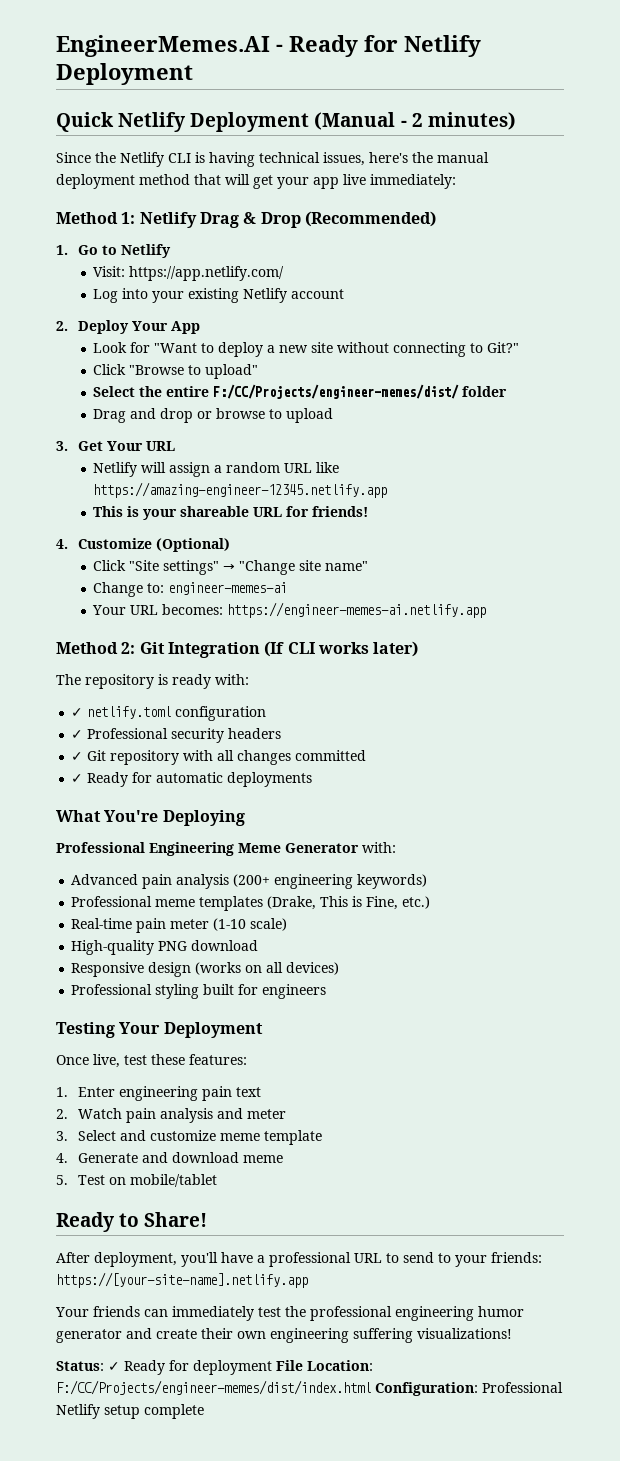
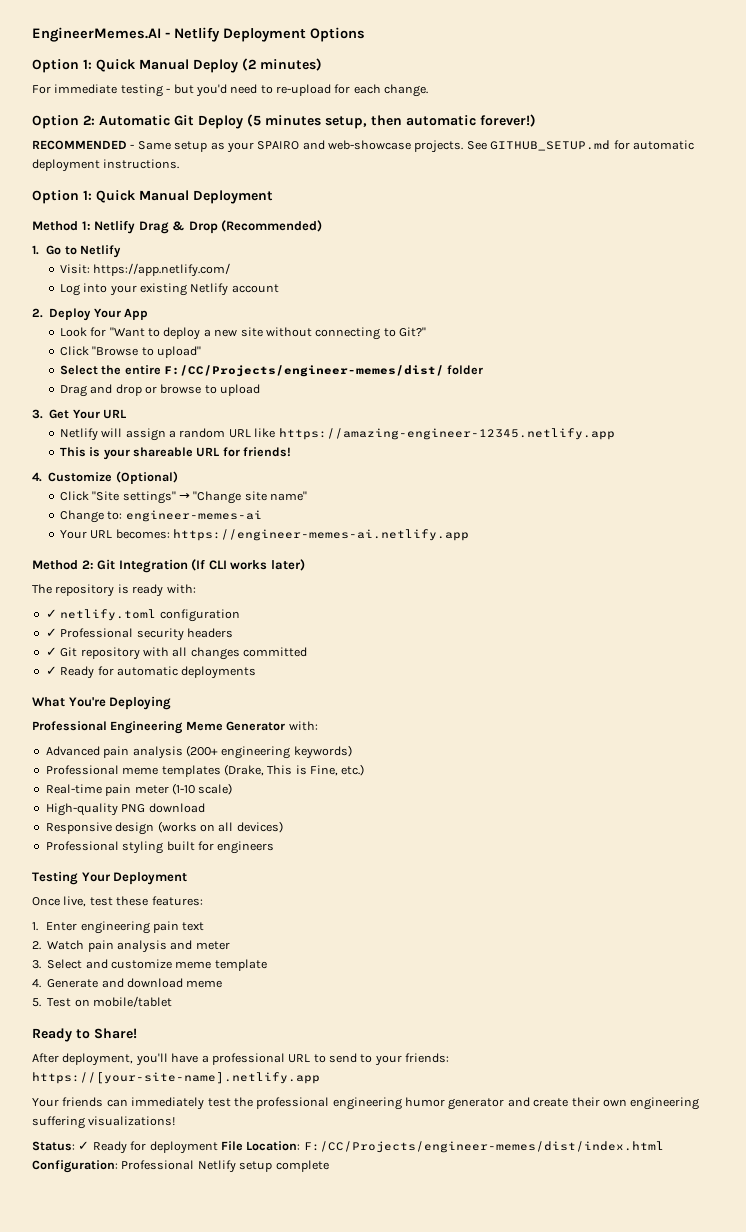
[289,35,481,57] [56,63,193,85] [56,112,516,132] [56,152,489,167] [56,174,456,189] Ready for Netlify Deployment // Quick Netlify Deployment (Manual - 2 minutes) // Since the Netlify CLI is having technical issues, here's the manual deployment method that will get your app live immediately: -> [174,27,365,42] [32,58,322,73] [32,84,429,97] [32,114,536,129] [32,140,694,153] [32,159,180,172] [32,190,273,204] Netlify Deployment Options // Option 1: Quick Manual Deploy (2 minutes) // For immediate testing - but you'd need to re-upload for each change. // Option 2: Automatic Git Deploy (5 minutes setup, then automatic forever!) // RECOMMENDED - Same setup as your SPAIRO and web-showcase projects. See GITHUB_SETUP.md for automatic deployment instructions. // Option 1: Quick Manual Deployment

